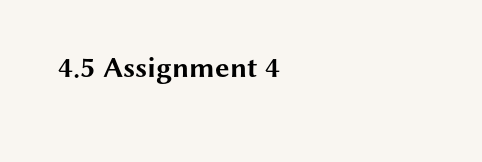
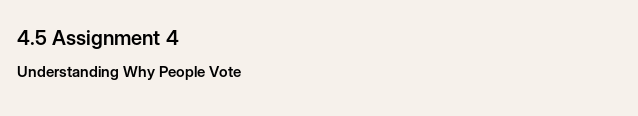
(280, 68) none -> [17,66,242,80] // Understanding Why People Vote

